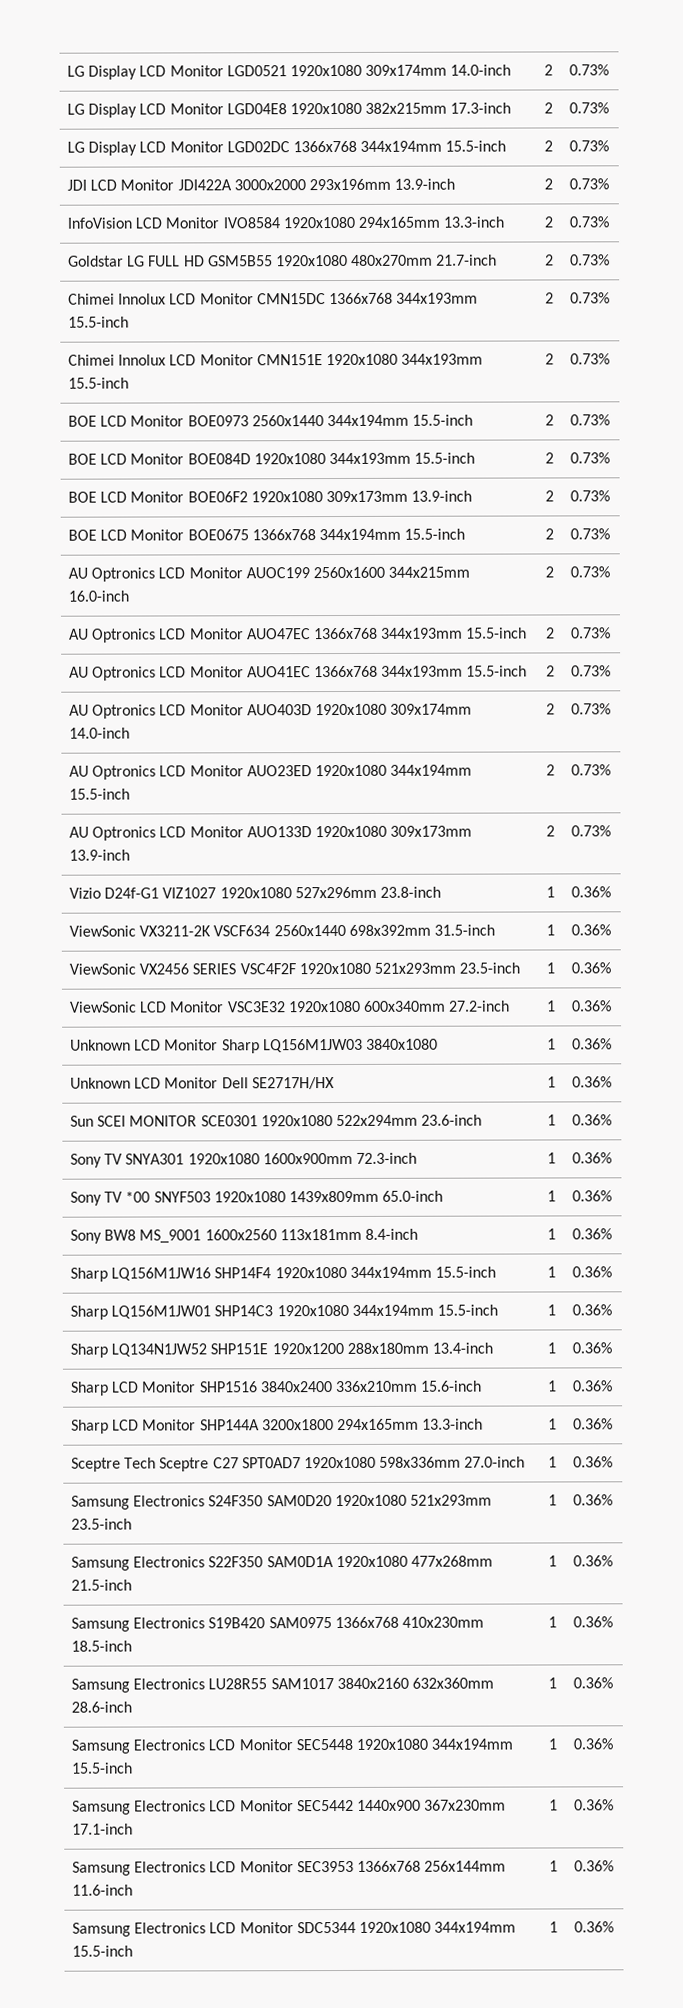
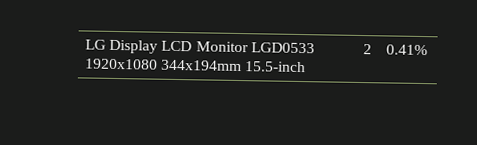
[66,64,512,80] [543,64,553,76] [568,64,609,76] [66,102,512,118] [543,102,553,114] [568,102,609,114] [66,140,507,156] [543,140,553,152] [568,140,609,152] [66,178,456,191] [543,178,553,190] [568,178,609,190] [66,216,505,229] [543,216,553,228] [568,216,609,228] [67,254,498,267] [544,254,554,266] [569,254,610,266] [67,292,479,305] [67,316,129,328] [544,292,554,304] [569,292,610,304] [67,353,484,366] [67,377,129,389] [544,353,554,365] [569,353,610,365] [67,414,474,427] [544,414,554,426] [569,414,610,426] [67,452,476,465] [544,452,554,464] [569,452,610,464] [67,490,473,503] [544,490,554,502] [569,490,610,502] [67,528,466,541] [544,528,554,540] [569,528,610,540] [67,566,471,582] [67,590,129,602] [544,566,554,578] [569,566,610,578] [68,627,528,643] [545,627,555,639] [570,627,611,639] [68,665,528,681] [545,665,555,677] [570,665,611,677] [68,703,473,719] [68,727,130,739] [545,703,555,715] [570,703,611,715] [68,764,473,780] [68,788,130,800] [545,764,555,776] [570,764,611,776] [68,825,473,841] [68,849,130,861] [545,825,555,837] [570,825,611,837] [68,886,441,899] [545,886,555,898] [570,886,611,898] [68,924,495,937] [545,924,555,936] [570,924,611,936] [68,962,521,975] [545,962,555,974] [570,962,611,974] [68,1000,511,1013] [545,1000,556,1012] [570,1000,612,1012] [69,1038,438,1054] [546,1038,556,1050] [571,1038,612,1050] [69,1077,335,1090] [546,1076,556,1088] [571,1076,612,1088] [69,1114,483,1127] [546,1114,556,1126] [571,1114,612,1126] [69,1152,417,1168] [546,1152,556,1164] [571,1152,612,1164] [69,1190,444,1206] [546,1190,556,1202] [571,1190,612,1202] [69,1228,418,1244] [546,1228,556,1240] [571,1228,612,1240] [69,1266,496,1282] [546,1266,556,1278] [571,1266,612,1278] [69,1304,498,1320] [546,1304,556,1316] [571,1304,612,1316] [69,1342,493,1358] [546,1342,556,1354] [571,1342,612,1354] [69,1380,483,1396] [546,1380,557,1392] [571,1380,613,1392] [70,1418,484,1434] [547,1418,557,1430] [572,1418,613,1430] [70,1456,526,1472] [547,1456,557,1468] [572,1456,613,1468] [70,1494,492,1510] [70,1518,132,1530] [547,1494,557,1506] [572,1494,613,1506] [70,1555,493,1571] [70,1579,132,1591] [547,1555,557,1567] [572,1555,613,1567] [70,1616,484,1632] [70,1640,132,1652] [547,1616,557,1628] [572,1616,613,1628] [70,1677,494,1693] [70,1701,132,1713] [547,1677,557,1689] [572,1677,613,1689] [70,1738,514,1754] [70,1762,133,1774] [547,1738,557,1750] [572,1738,613,1750] [71,1799,507,1815] [71,1823,133,1835] [548,1799,558,1811] [573,1799,614,1811] [71,1860,507,1876] [71,1884,133,1896] [548,1860,558,1872] [573,1860,614,1872] [71,1921,517,1937] [71,1945,133,1957] [548,1921,558,1933] [573,1921,614,1933] LG Display LCD Monitor LGD0521 1920x1080 309x174mm 14.0-inch | 2 | 0.73% // LG Display LCD Monitor LGD04E8 1920x1080 382x215mm 17.3-inch | 2 | 0.73% // LG Display LCD Monitor LGD02DC 1366x768 344x194mm 15.5-inch | 2 | 0.73% // JDI LCD Monitor JDI422A 3000x2000 293x196mm 13.9-inch | 2 | 0.73% // InfoVision LCD Monitor IVO8584 1920x1080 294x165mm 13.3-inch | 2 | 0.73% // Goldstar LG FULL HD GSM5B55 1920x1080 480x270mm 21.7-inch | 2 | 0.73% // Chimei Innolux LCD Monitor CMN15DC 1366x768 344x193mm 15.5-inch | 2 | 0.73% // Chimei Innolux LCD Monitor CMN151E 1920x1080 344x193mm 15.5-inch | 2 | 0.73% // BOE LCD Monitor BOE0973 2560x1440 344x194mm 15.5-inch | 2 | 0.73% // BOE LCD Monitor BOE084D 1920x1080 344x193mm 15.5-inch | 2 | 0.73% // BOE LCD Monitor BOE06F2 1920x1080 309x173mm 13.9-inch | 2 | 0.73% // BOE LCD Monitor BOE0675 1366x768 344x194mm 15.5-inch | 2 | 0.73% // AU Optronics LCD Monitor AUOC199 2560x1600 344x215mm 16.0-inch | 2 | 0.73% // AU Optronics LCD Monitor AUO47EC 1366x768 344x193mm 15.5-inch | 2 | 0.73% // AU Optronics LCD Monitor AUO41EC 1366x768 344x193mm 15.5-inch | 2 | 0.73% // AU Optronics LCD Monitor AUO403D 1920x1080 309x174mm 14.0-inch | 2 | 0.73% // AU Optronics LCD Monitor AUO23ED 1920x1080 344x194mm 15.5-inch | 2 | 0.73% // AU Optronics LCD Monitor AUO133D 1920x1080 309x173mm 13.9-inch | 2 | 0.73% // Vizio D24f-G1 VIZ1027 1920x1080 527x296mm 23.8-inch | 1 | 0.36% // ViewSonic VX3211-2K VSCF634 2560x1440 698x392mm 31.5-inch | 1 | 0.36% // ViewSonic VX2456 SERIES VSC4F2F 1920x1080 521x293mm 23.5-inch | 1 | 0.36% // ViewSonic LCD Monitor VSC3E32 1920x1080 600x340mm 27.2-inch | 1 | 0.36% // Unknown LCD Monitor Sharp LQ156M1JW03 3840x1080 | 1 | 0.36% // Unknown LCD Monitor Dell SE2717H/HX | 1 | 0.36% // Sun SCEI MONITOR SCE0301 1920x1080 522x294mm 23.6-inch | 1 | 0.36% // Sony TV SNYA301 1920x1080 1600x900mm 72.3-inch | 1 | 0.36% // Sony TV *00 SNYF503 1920x1080 1439x809mm 65.0-inch | 1 | 0.36% // Sony BW8 MS_9001 1600x2560 113x181mm 8.4-inch | 1 | 0.36% // Sharp LQ156M1JW16 SHP14F4 1920x1080 344x194mm 15.5-inch | 1 | 0.36% // Sharp LQ156M1JW01 SHP14C3 1920x1080 344x194mm 15.5-inch | 1 | 0.36% // Sharp LQ134N1JW52 SHP151E 1920x1200 288x180mm 13.4-inch | 1 | 0.36% // Sharp LCD Monitor SHP1516 3840x2400 336x210mm 15.6-inch | 1 | 0.36% // Sharp LCD Monitor SHP144A 3200x1800 294x165mm 13.3-inch | 1 | 0.36% // Sceptre Tech Sceptre C27 SPT0AD7 1920x1080 598x336mm 27.0-inch | 1 | 0.36% // Samsung Electronics S24F350 SAM0D20 1920x1080 521x293mm 23.5-inch | 1 | 0.36% // Samsung Electronics S22F350 SAM0D1A 1920x1080 477x268mm 21.5-inch | 1 | 0.36% // Samsung Electronics S19B420 SAM0975 1366x768 410x230mm 18.5-inch | 1 | 0.36% // Samsung Electronics LU28R55 SAM1017 3840x2160 632x360mm 28.6-inch | 1 | 0.36% // Samsung Electronics LCD Monitor SEC5448 1920x1080 344x194mm 15.5-inch | 1 | 0.36% // Samsung Electronics LCD Monitor SEC5442 1440x900 367x230mm 17.1-inch | 1 | 0.36% // Samsung Electronics LCD Monitor SEC3953 1366x768 256x144mm 11.6-inch | 1 | 0.36% // Samsung Electronics LCD Monitor SDC5344 1920x1080 344x194mm 15.5-inch | 1 | 0.36% -> [85,39,315,54] [85,58,307,73] [363,44,373,55] [386,44,429,56] LG Display LCD Monitor LGD0533 1920x1080 344x194mm 15.5-inch | 2 | 0.41%

